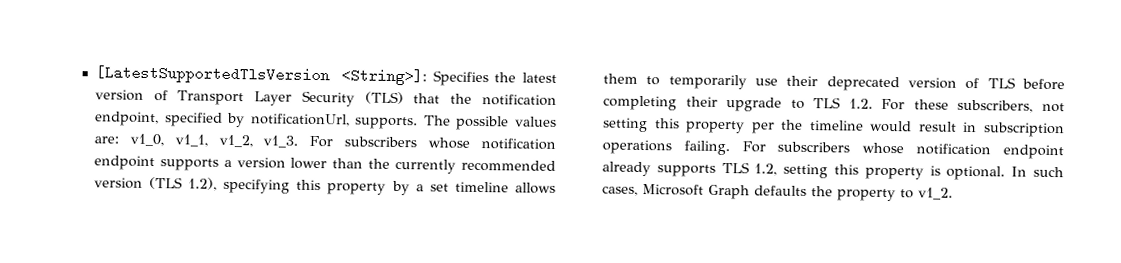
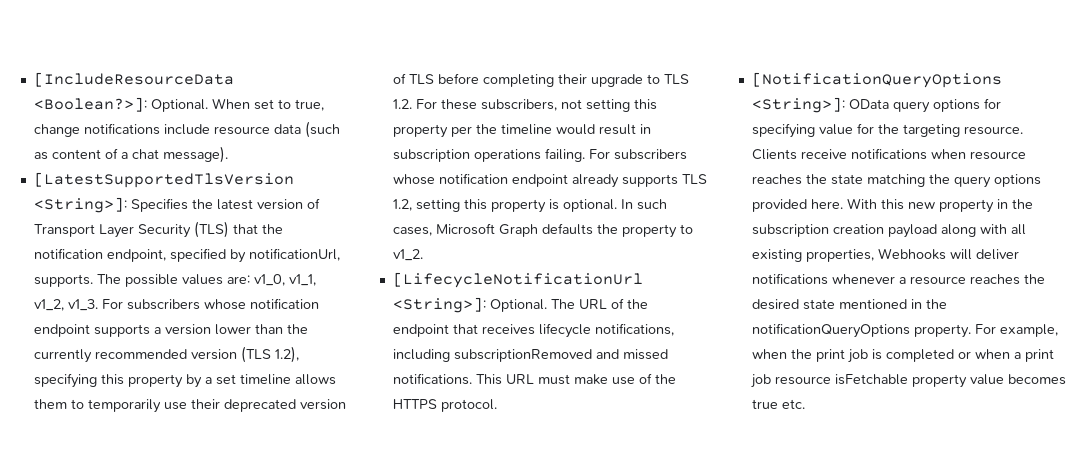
(94, 75) none -> [33,72,234,87] [33,97,324,112] [33,121,340,138] [33,146,228,163] [IncludeResourceData <Boolean?>]: Optional. When set to true, change notifications include resource data (such as content of a chat message). //
(953, 193) none -> [392,272,643,288] [392,297,648,313] [392,323,674,338] [392,349,668,362] [392,373,676,385] [392,399,497,412] [751,72,1002,88] [751,97,1001,113] [751,123,1023,138] [751,148,1026,160] [751,174,1041,188] [751,198,1033,213] [751,224,1026,238] [751,248,1019,262] [751,273,1045,285] [751,299,947,310] [751,323,1058,338] [751,349,1054,363] [750,374,1066,388] [751,399,805,409] // [LifecycleNotificationUrl <String>]: Optional. The URL of the endpoint that receives lifecycle notifications, including subscriptionRemoved and missed notifications. This URL must make use of the HTTPS protocol. // [NotificationQueryOptions <String>]: OData query options for specifying value for the targeting resource. Clients receive notifications when resource reaches the state matching the query options provided here. With this new property in the subscription creation payload along with all existing properties, Webhooks will deliver notifications whenever a resource reaches the desired state mentioned in the notificationQueryOptions property. For example, when the print job is completed or when a print job resource isFetchable property value becomes true etc.

